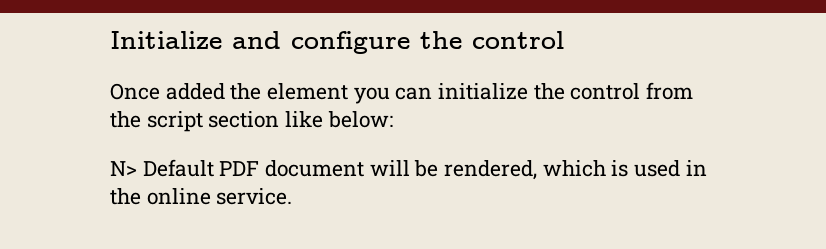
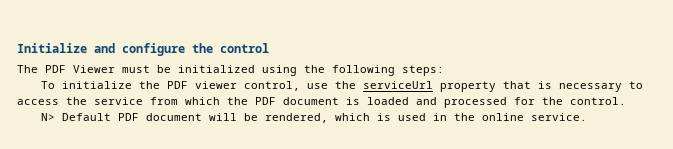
[110,82,694,104] [110,111,393,132] Once added the element you can initialize the control from the script section like below: -> [17,65,444,76] [40,81,643,92] [17,97,626,108] The PDF Viewer must be initialized using the following steps: // To initialize the PDF viewer control, use the serviceUrl property that is necessary to access the service from which the PDF document is loaded and processed for the control.

